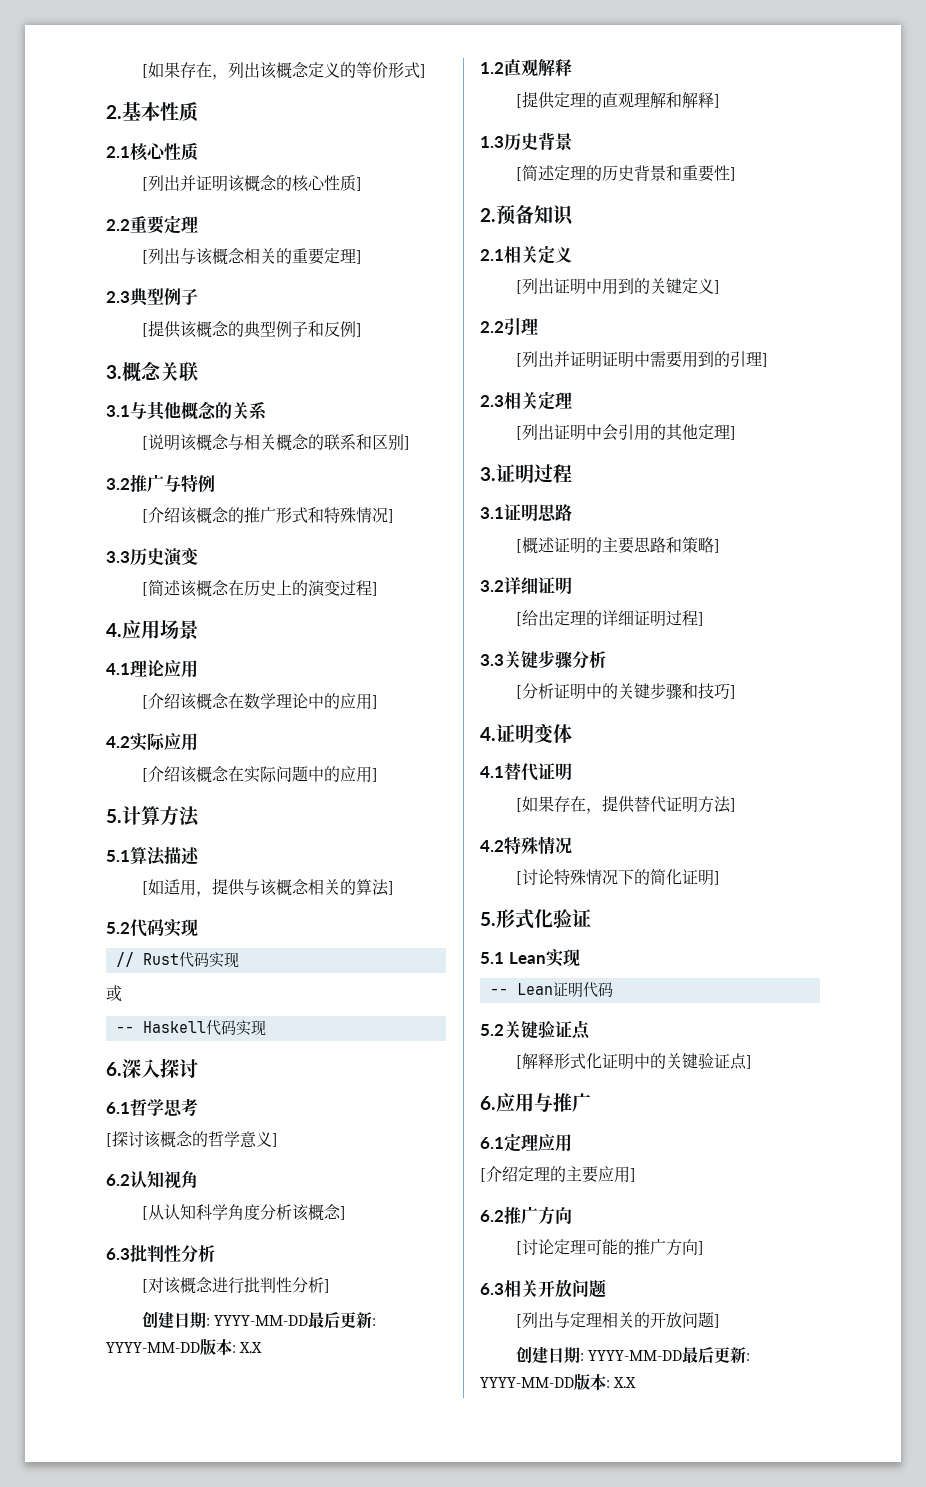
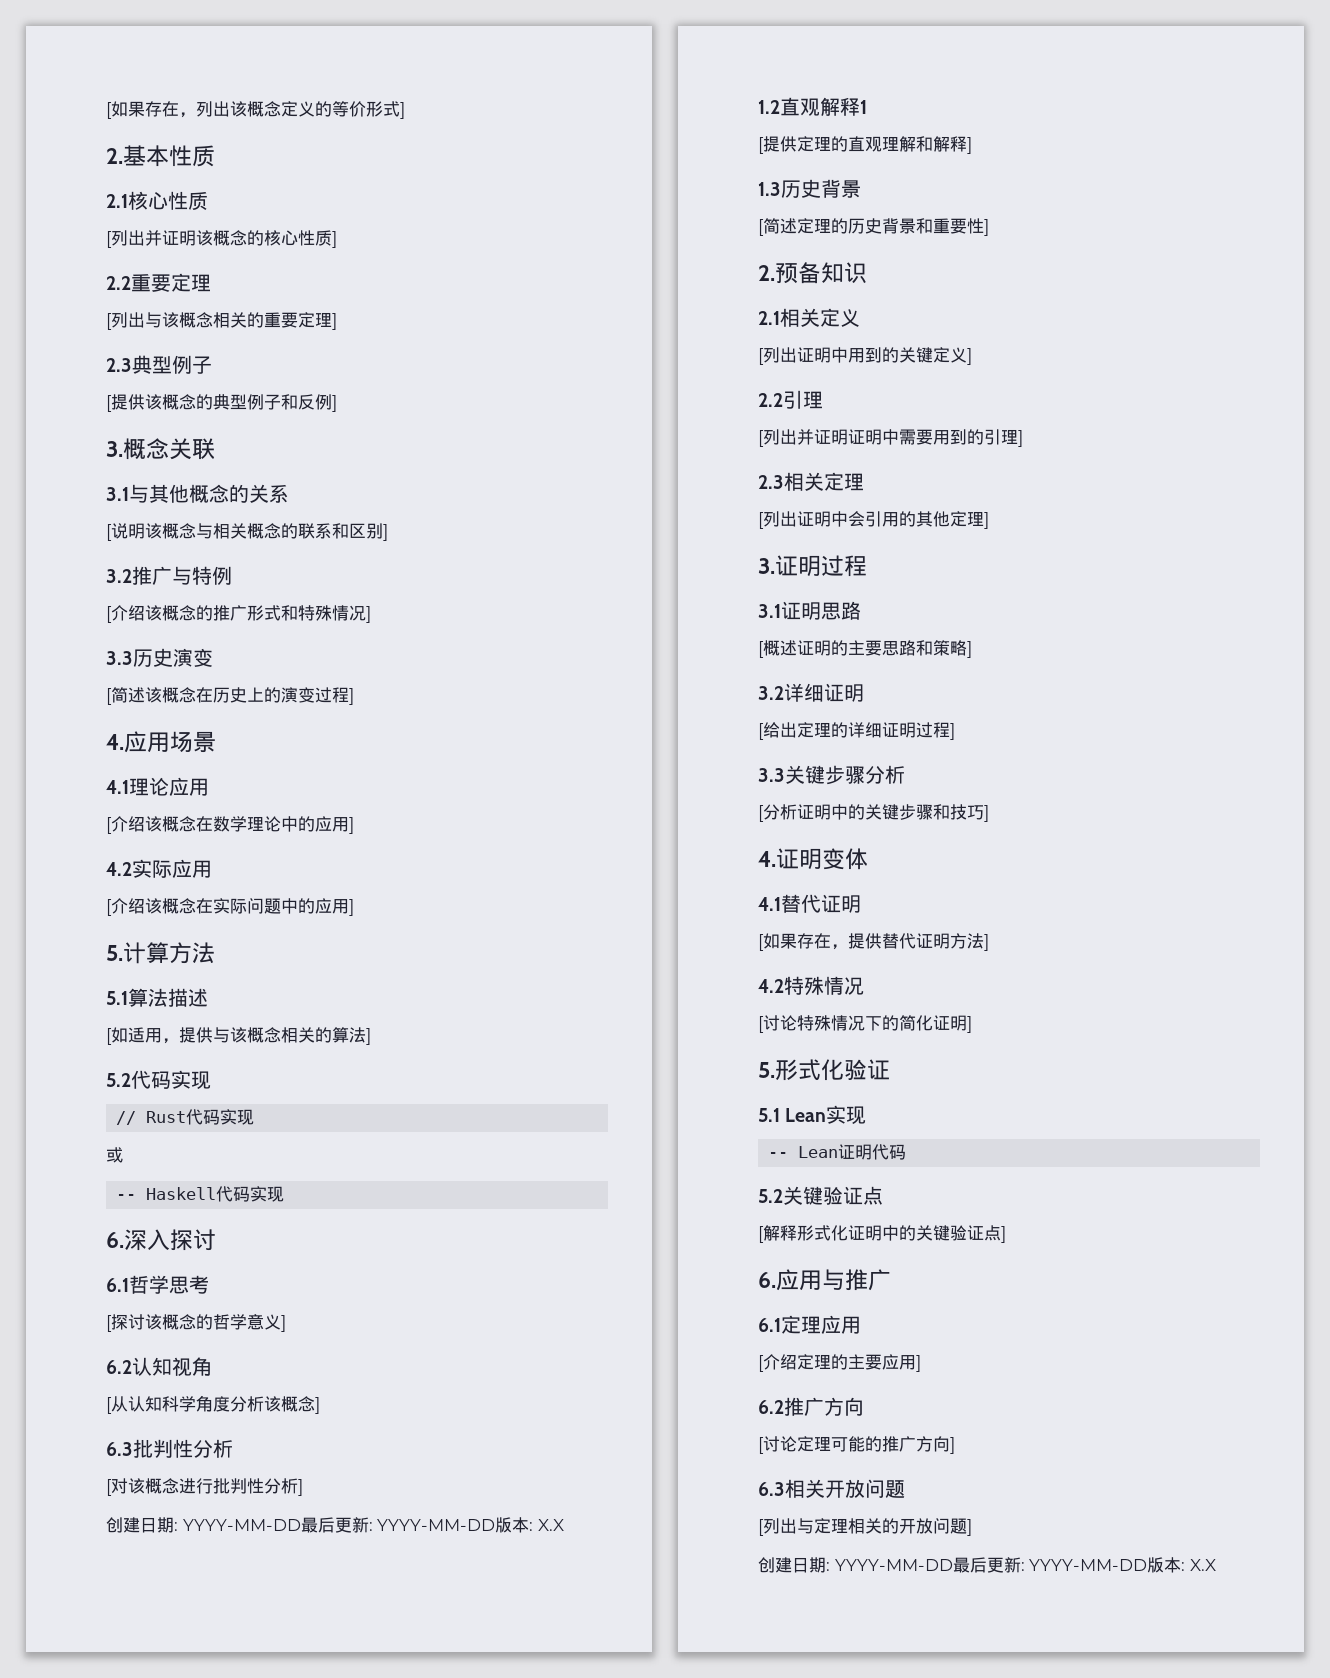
(572, 67) none -> [860,100,867,114] 1

